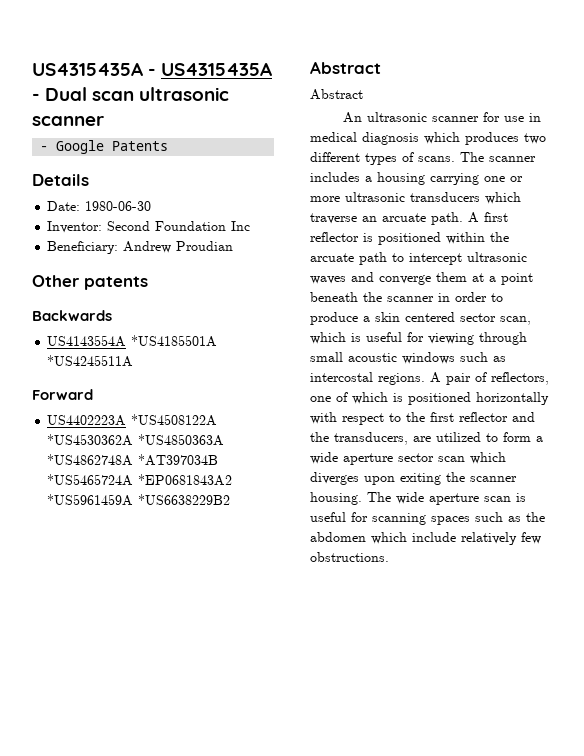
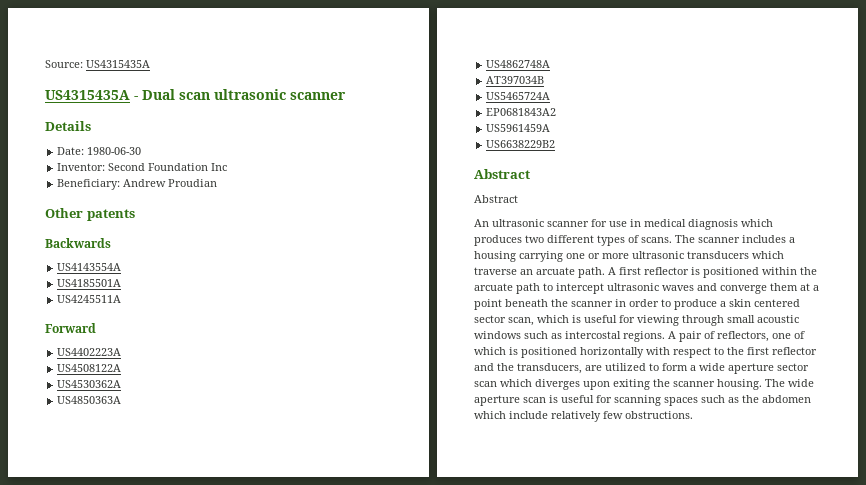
[32,62,157,76] US4315435A - -> [45,60,150,68] Source: US4315435A //
[40,140,169,154] // - Google Patents -> (346, 96) none
[131,335,218,347] [47,355,134,367] *US4185501A *US4245511A -> [57,279,122,287] [57,295,122,303] // US4185501A // US4245511A
[131,414,218,426] [47,434,225,446] [47,454,219,466] [47,474,233,486] [47,494,231,506] *US4508122A *US4530362A *US4850363A *US4862748A *AT397034B *US5465724A *EP0681843A2 *US5961459A *US6638229B2 -> [57,364,122,372] [57,380,122,388] [57,396,122,404] [486,60,551,68] [486,76,545,84] [486,92,551,100] [486,108,557,116] [486,124,551,132] [486,140,556,148] // US4508122A // US4530362A // US4850363A // US4862748A // AT397034B // US5465724A // EP0681843A2 // US5961459A // US6638229B2

